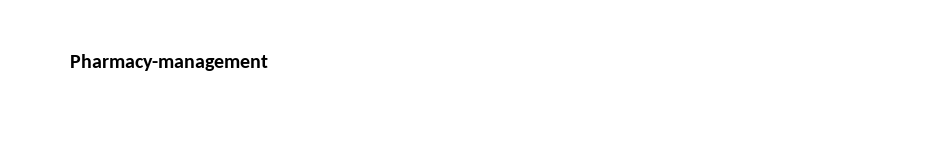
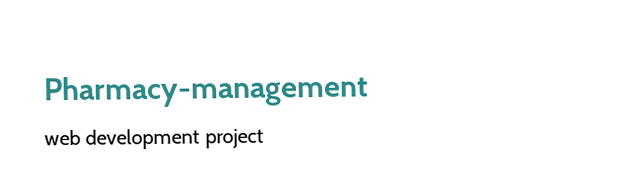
(268, 62) none -> [44,128,264,150] // web development project

